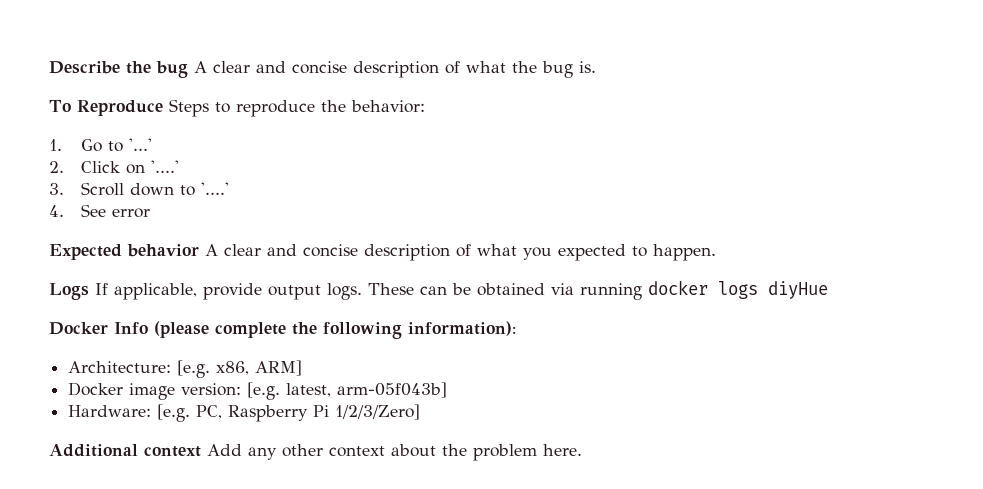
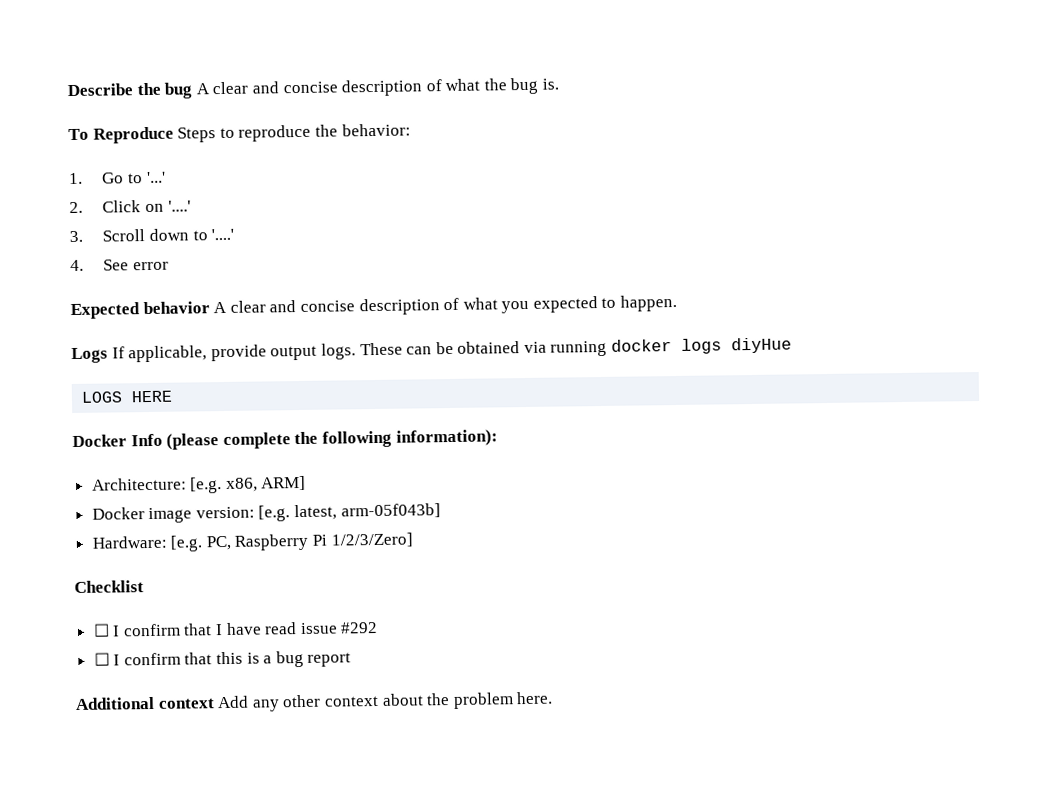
(828, 290) none -> [81,390,174,403] // LOGS HERE
(421, 412) none -> [74,580,144,593] [92,621,379,637] [93,650,352,668] // Checklist // ☐ I confirm that I have read issue #292 // ☐ I confirm that this is a bug report

